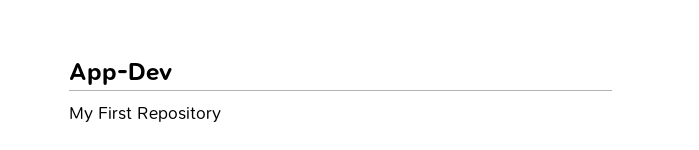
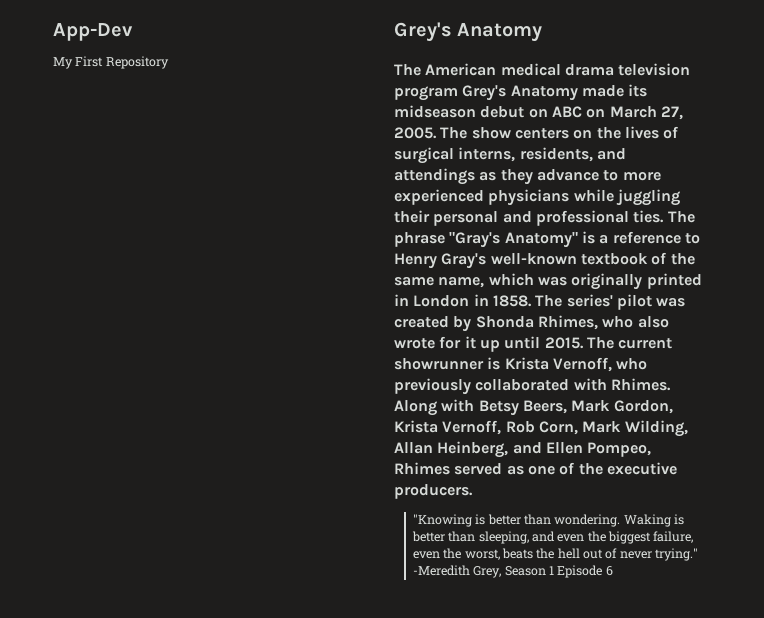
(221, 115) none -> [394,22,543,42] [394,63,691,76] [394,84,648,101] [394,105,683,120] [394,126,679,139] [394,147,626,164] [394,168,661,185] [394,189,680,206] [394,210,695,226] [394,231,700,248] [394,252,695,269] [394,273,702,290] [394,294,686,310] [394,315,669,332] [394,336,673,352] [394,357,648,372] [394,378,671,395] [394,399,673,416] [394,420,688,437] [394,441,652,458] [394,462,677,475] [394,484,473,499] [412,514,685,527] [411,531,694,544] [412,548,699,561] [412,565,613,578] // Grey's Anatomy // The American medical drama television program Grey's Anatomy made its midseason debut on ABC on March 27, 2005. The show centers on the lives of surgical interns, residents, and attendings as they advance to more experienced physicians while juggling their personal and professional ties. The phrase "Gray's Anatomy" is a reference to Henry Gray's well-known textbook of the same name, which was originally printed in London in 1858. The series' pilot was created by Shonda Rhimes, who also wrote for it up until 2015. The current showrunner is Krista Vernoff, who previously collaborated with Rhimes. Along with Betsy Beers, Mark Gordon, Krista Vernoff, Rob Corn, Mark Wilding, Allan Heinberg, and Ellen Pompeo, Rhimes served as one of the executive producers. // "Knowing is better than wondering. Waking is better than sleeping, and even the biggest failure, even the worst, beats the hell out of never trying." -Meredith Grey, Season 1 Episode 6

